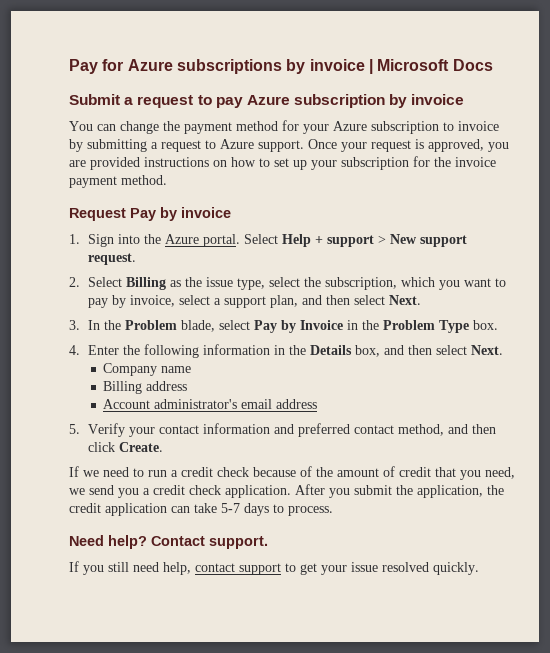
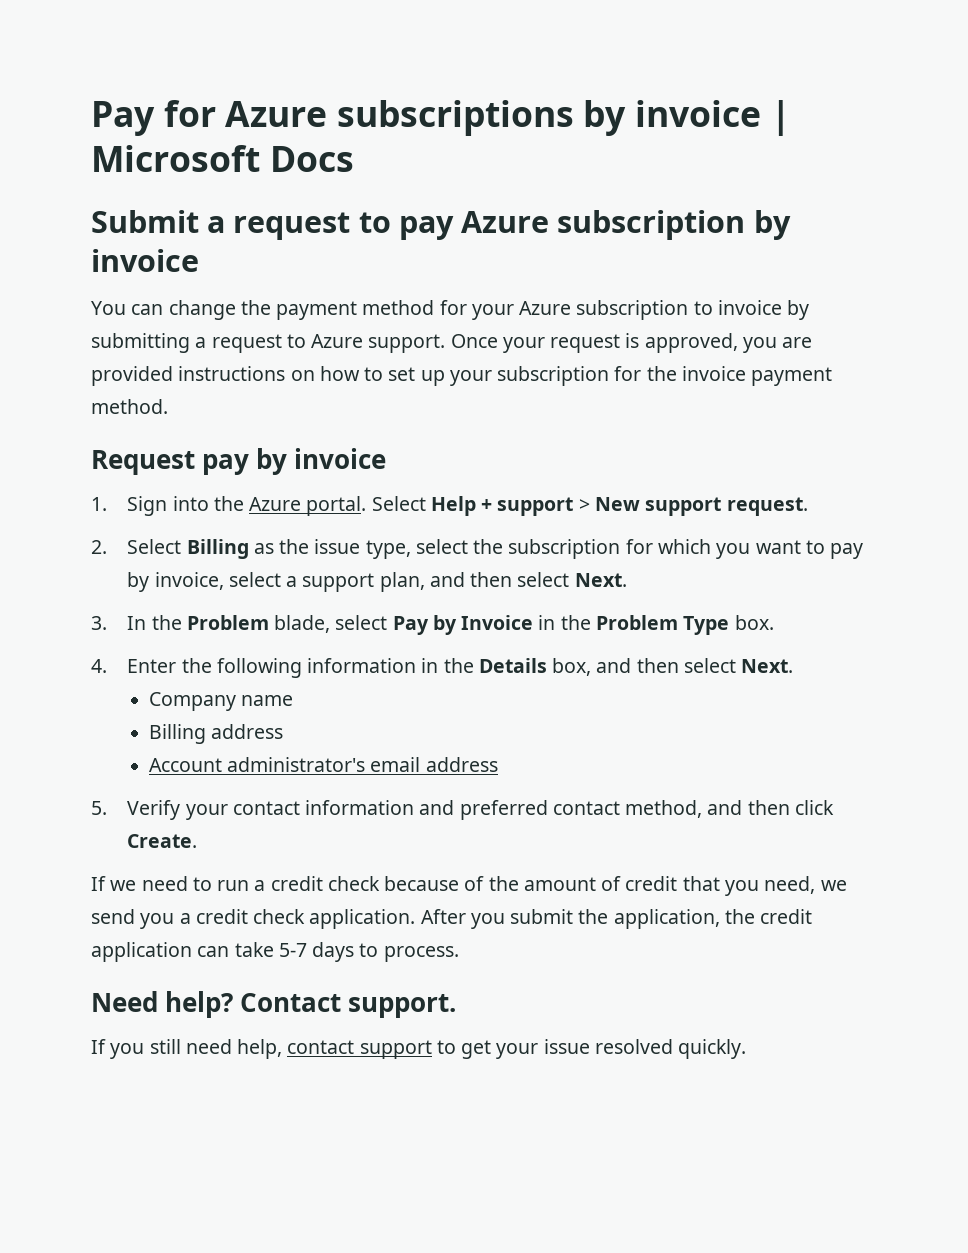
[130,208,156,221] Pay -> [202,454,250,475] pay
[324,277,397,290] subscription, -> [508,539,653,559] subscription for

